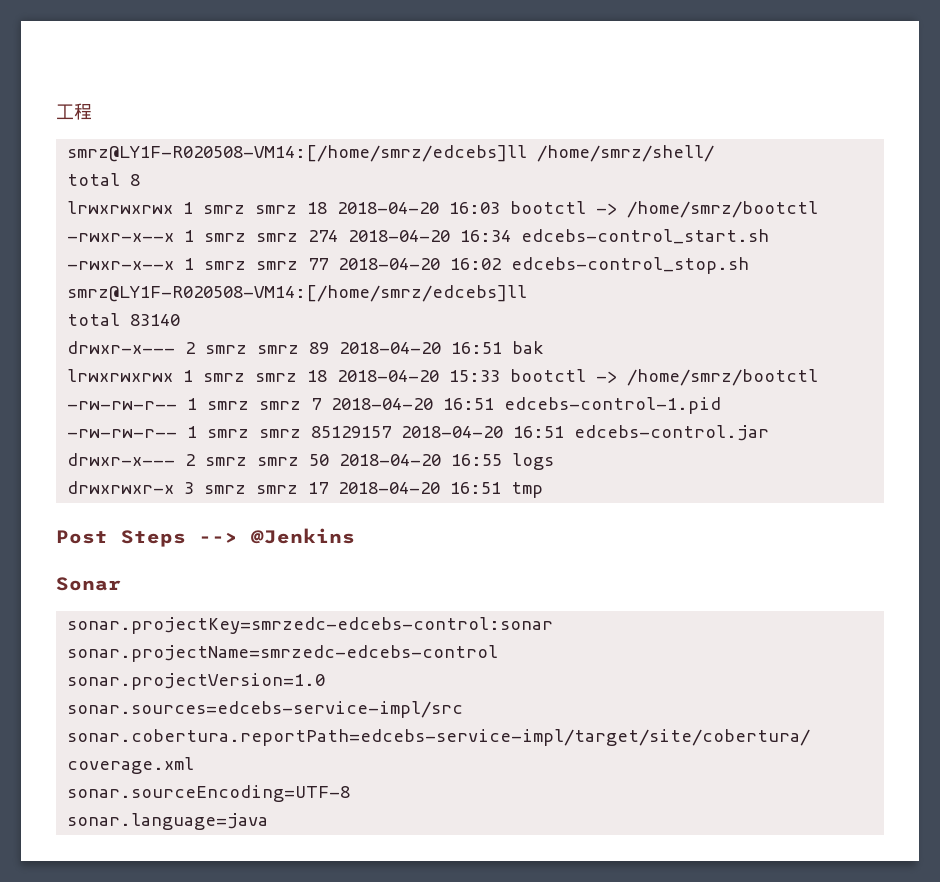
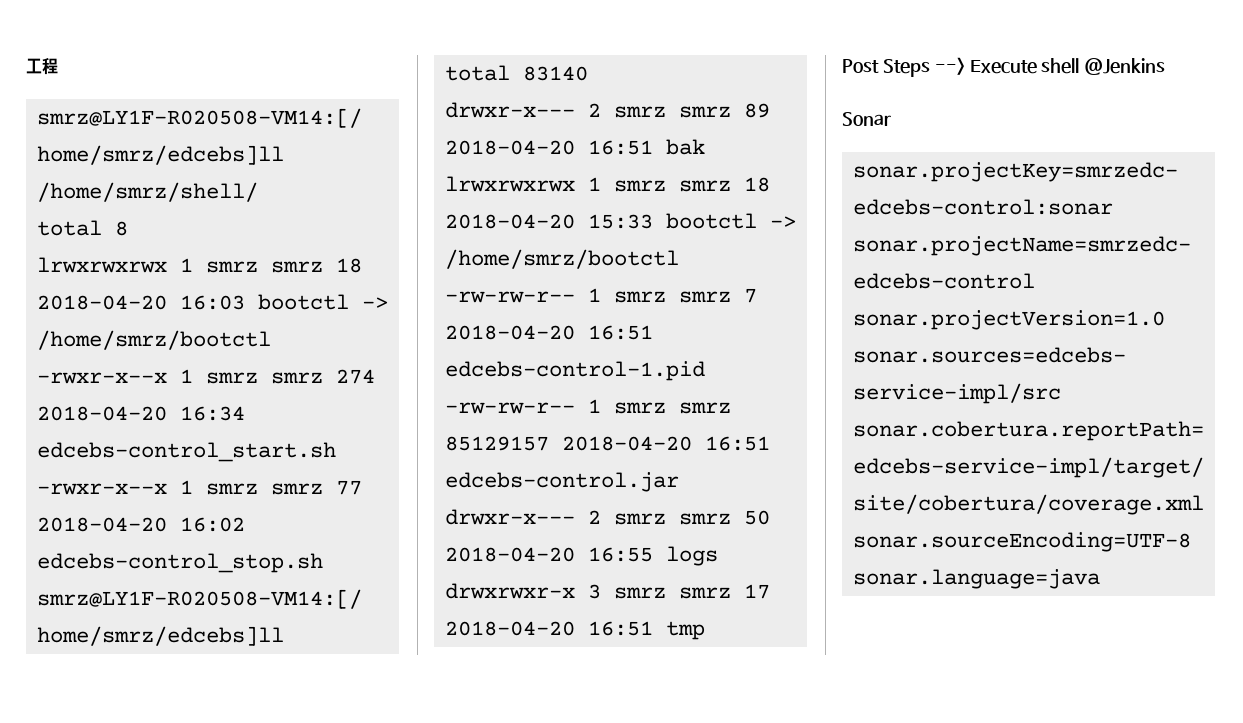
(238, 537) none -> [969,58,1080,74] Execute shell

